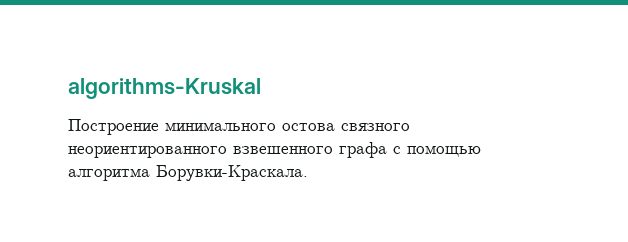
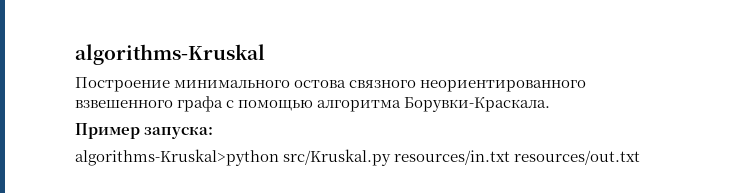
(308, 173) none -> [75,123,214,139] [75,149,641,166] // Пример запуска: // algorithms-Kruskal>python src/Kruskal.py resources/in.txt resources/out.txt

